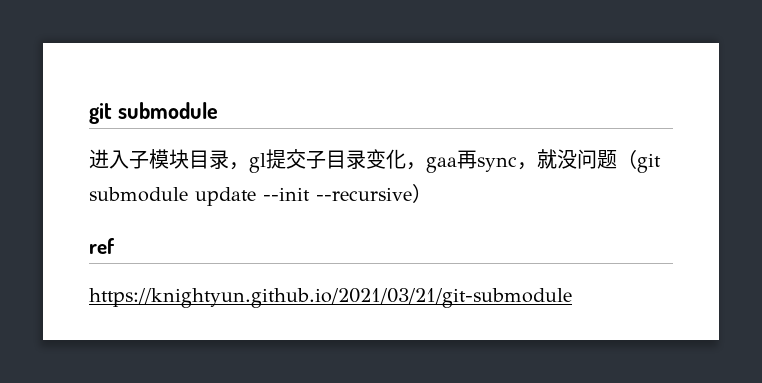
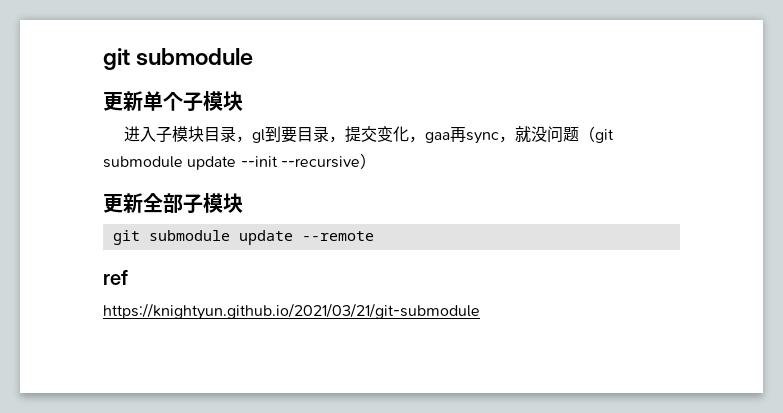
[89,102,218,124] git submodule -> [103,48,254,70] [103,91,243,112] git submodule // 更新单个子模块
[266,149,366,169] 提交子目录 -> [264,126,377,143] 到要目录，提交
(432, 193) none -> [103,193,243,214] [112,230,374,245] // 更新全部子模块 // git submodule update --remote

